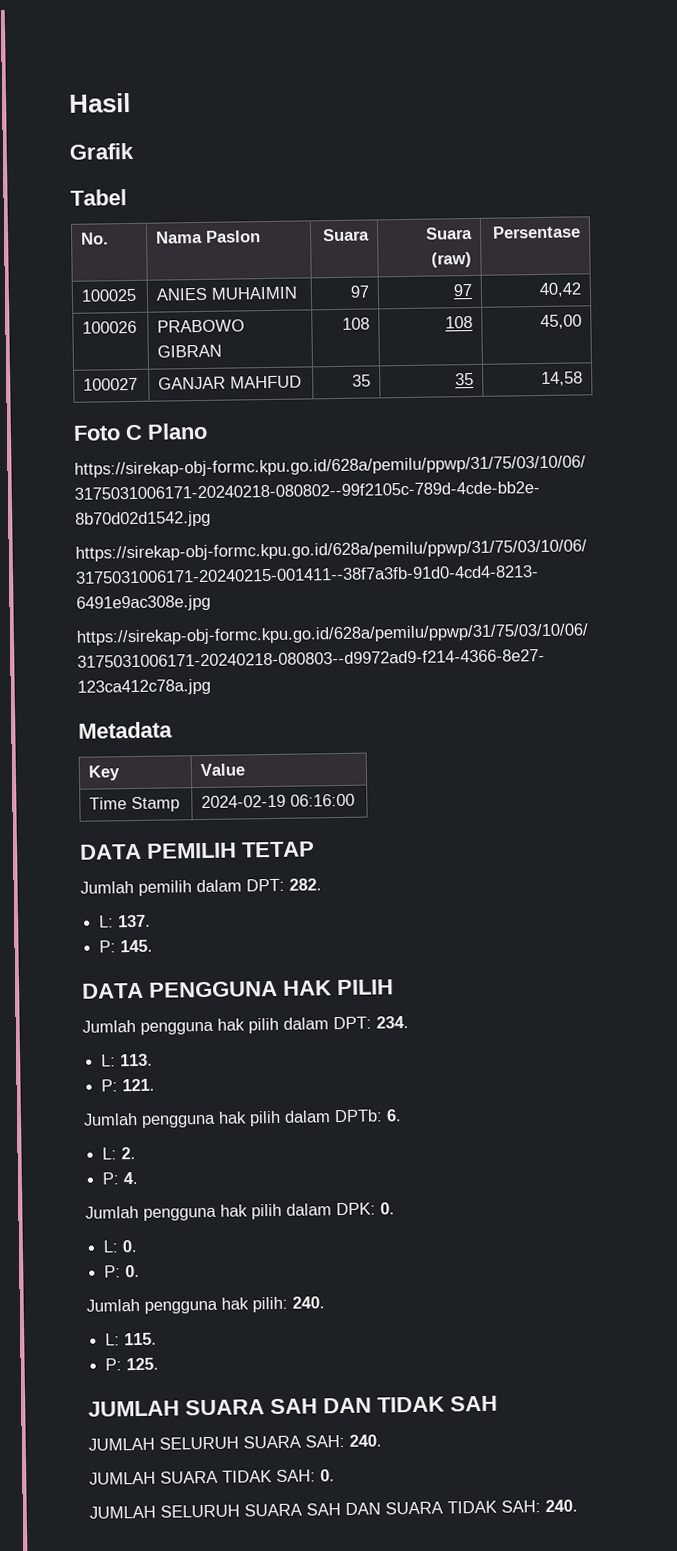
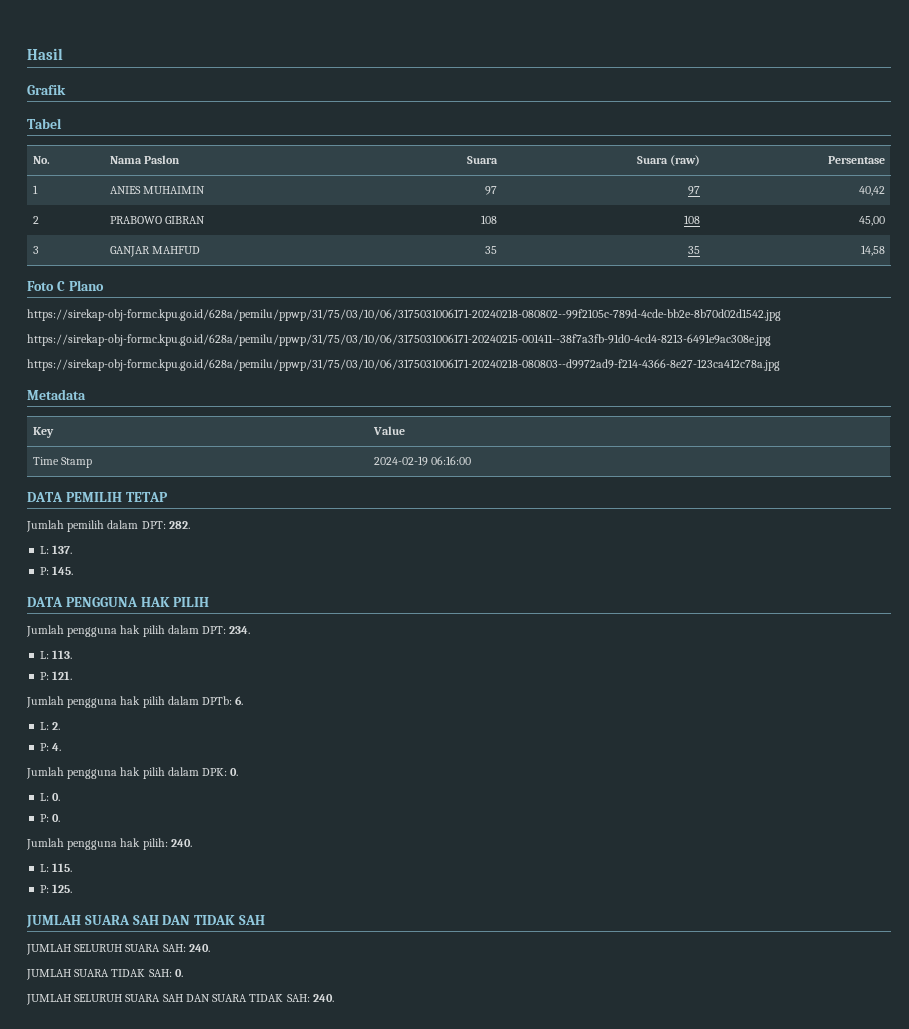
[81,288,138,302] 100025 -> [32,185,38,194] 1
[82,320,138,334] 100026 -> [32,216,39,224] 2
[83,377,139,391] 100027 -> [32,246,39,254] 3

